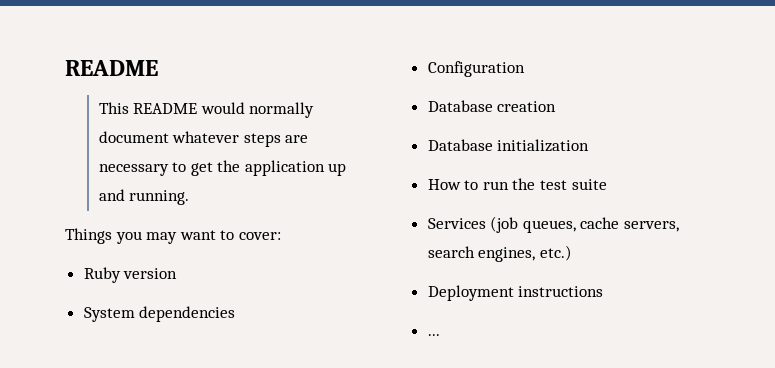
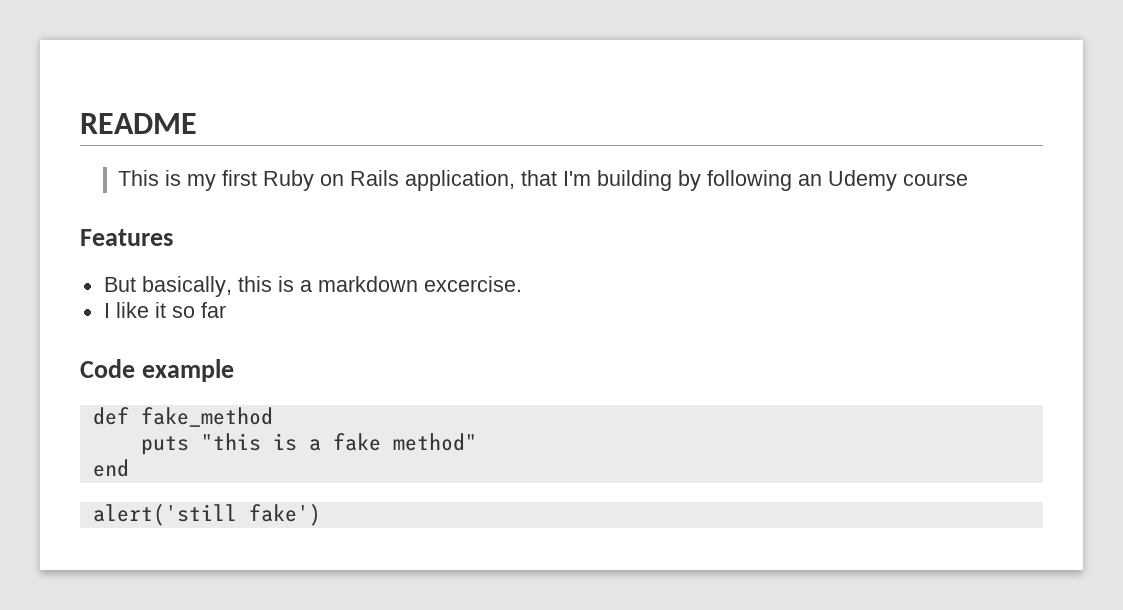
[133,102,315,118] [98,131,309,147] [98,160,347,176] [98,189,190,205] [65,228,281,244] [83,267,178,283] [83,306,236,322] [427,61,525,77] [427,100,557,112] [427,139,590,152] [427,178,607,190] [427,216,680,233] [427,245,572,262] [427,285,604,301] [427,334,440,336] README would normally document whatever steps are necessary to get the application up and running. // Things you may want to cover: // Ruby version // System dependencies // Configuration // Database creation // Database initialization // How to run the test suite // Services (job queues, cache servers, search engines, etc.) // Deployment instructions // ... -> [165,170,969,191] [80,229,173,246] [103,276,522,297] [103,302,226,318] [80,359,234,382] [92,407,273,427] [140,433,477,455] [92,459,129,477] [92,504,321,526] is my first Ruby on Rails application, that I'm building by following an Udemy course // Features // But basically, this is a markdown excercise. // I like it so far // Code example // def fake_method // puts "this is a fake method" // end // alert('still fake')

